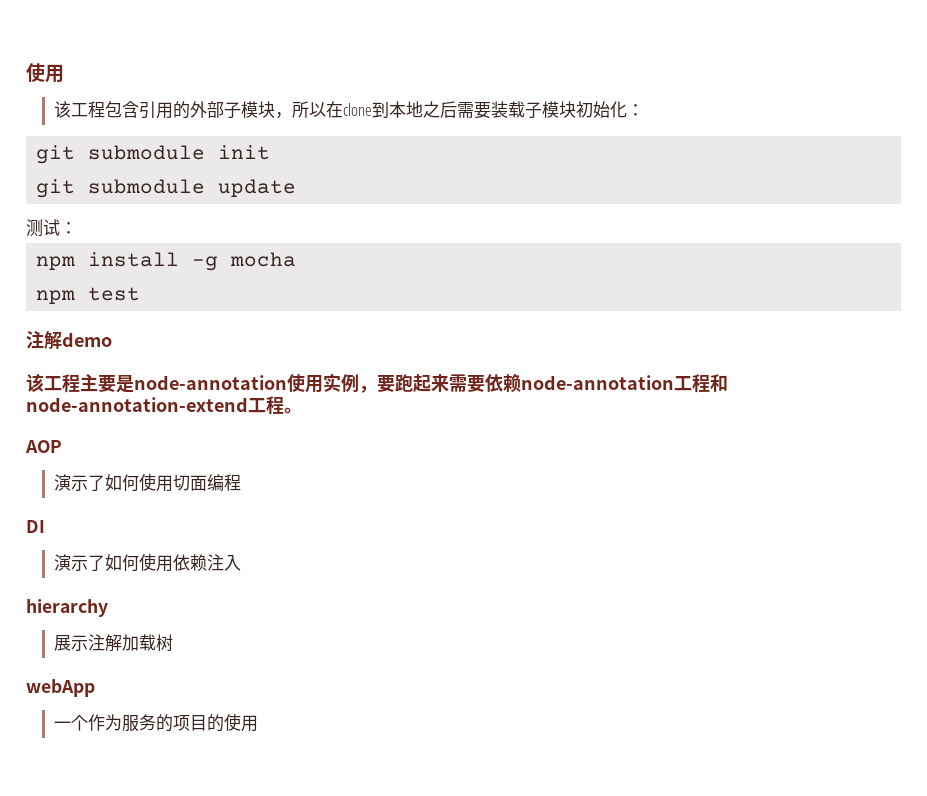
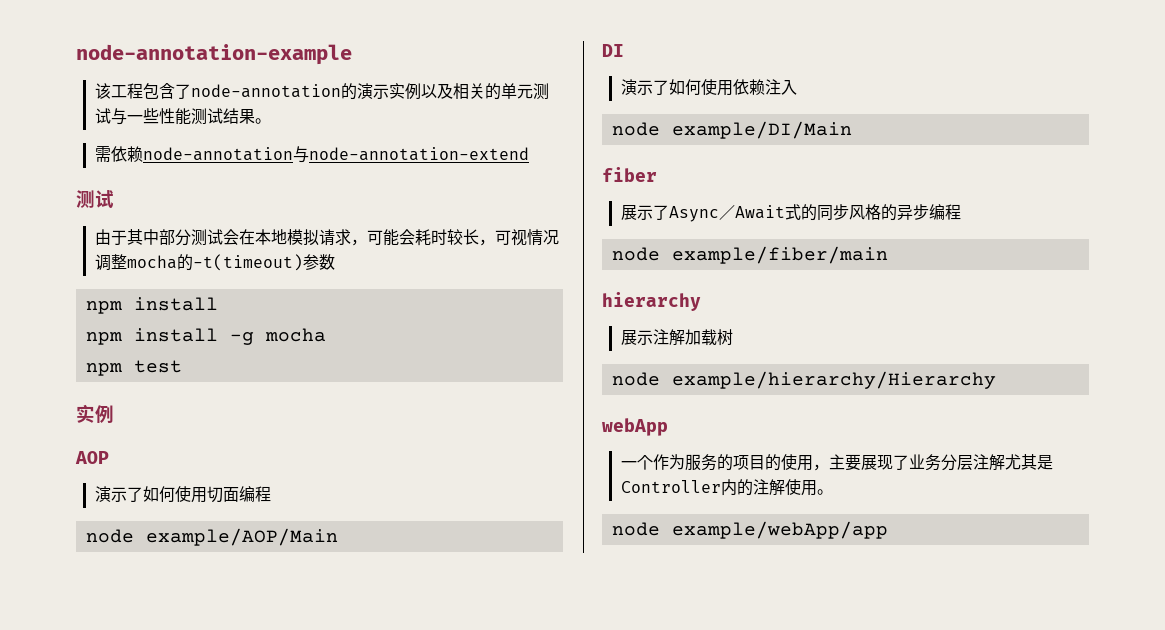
[26,63,64,83] 使用 -> [76,44,352,65] node-annotation-example
[139,101,645,119] [36,145,271,164] [36,179,297,198] [26,219,77,237] 引用的外部子模块，所以在clone到本地之后需要装载子模块初始化： // git submodule init // git submodule update // 测试： -> [174,83,549,100] [94,108,271,125] [94,146,529,163] [76,190,114,208] [94,229,559,246] [94,254,335,271] [85,297,218,314] 了node-annotation的演示实例以及相关的单元测试与一些性能测试结果。 // 需依赖node-annotation与node-annotation-extend // 测试 // 由于其中部分测试会在本地模拟请求，可能会耗时较长，可视情况调整mocha的-t(timeout)参数 // npm install
[26,331,112,349] [26,373,728,393] [26,396,302,415] 注解demo // 该工程主要是node-annotation使用实例，要跑起来需要依赖node-annotation工程和node-annotation-extend工程。 -> [76,404,114,423] 实例
(242, 482) none -> [85,528,338,546] // node example/AOP/Main
(242, 563) none -> [611,121,852,139] [602,167,657,182] [620,204,961,222] [611,246,888,264] // node example/DI/Main // fiber // 展示了Async／Await式的同步风格的异步编程 // node example/fiber/main
(174, 643) none -> [611,371,996,389] // node example/hierarchy/Hierarchy
(259, 723) none -> [812,454,1053,471] [620,479,833,496] [611,521,888,539] ，主要展现了业务分层注解尤其是Controller内的注解使用。 // node example/webApp/app

